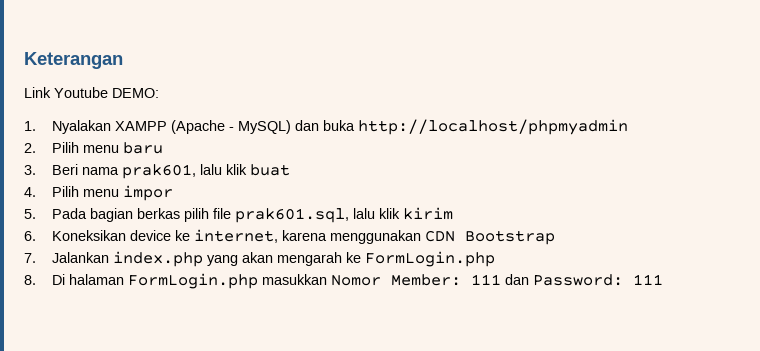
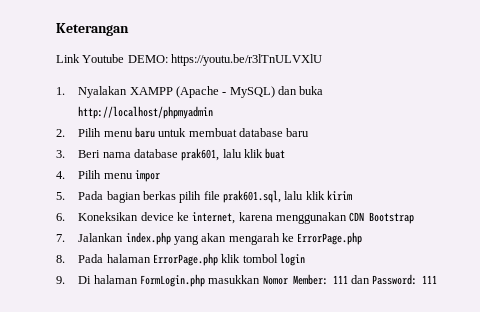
(159, 93) none -> [171,54,323,66] https://youtu.be/r3lTnULVXlU
(163, 148) none -> [158,128,310,137] untuk membuat database baru
(119, 171) none -> [133,149,178,158] database
[364,251,495,267] [24,275,36,285] FormLogin.php // 8. -> [297,232,363,245] [56,253,306,266] [56,276,65,284] ErrorPage.php // 8. Pada halaman ErrorPage.php klik tombol login // 9.

